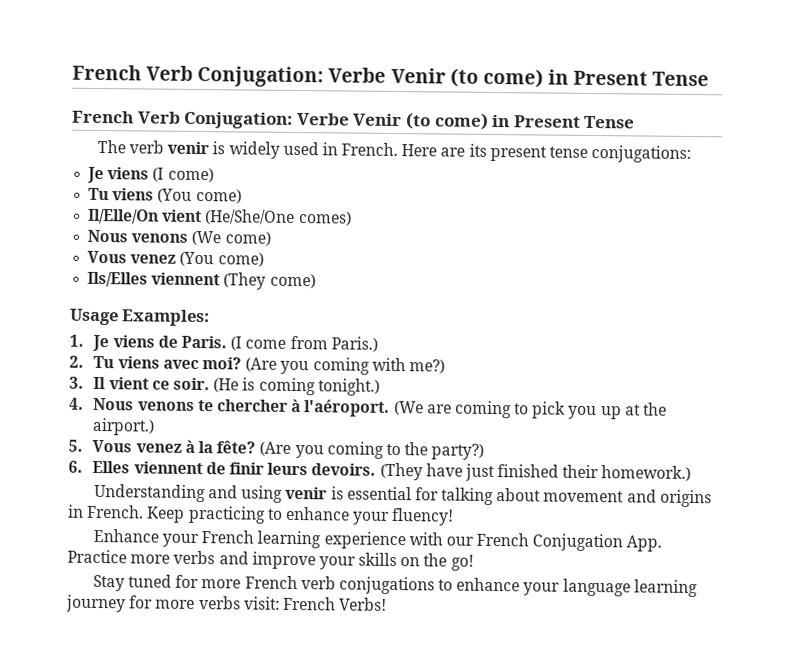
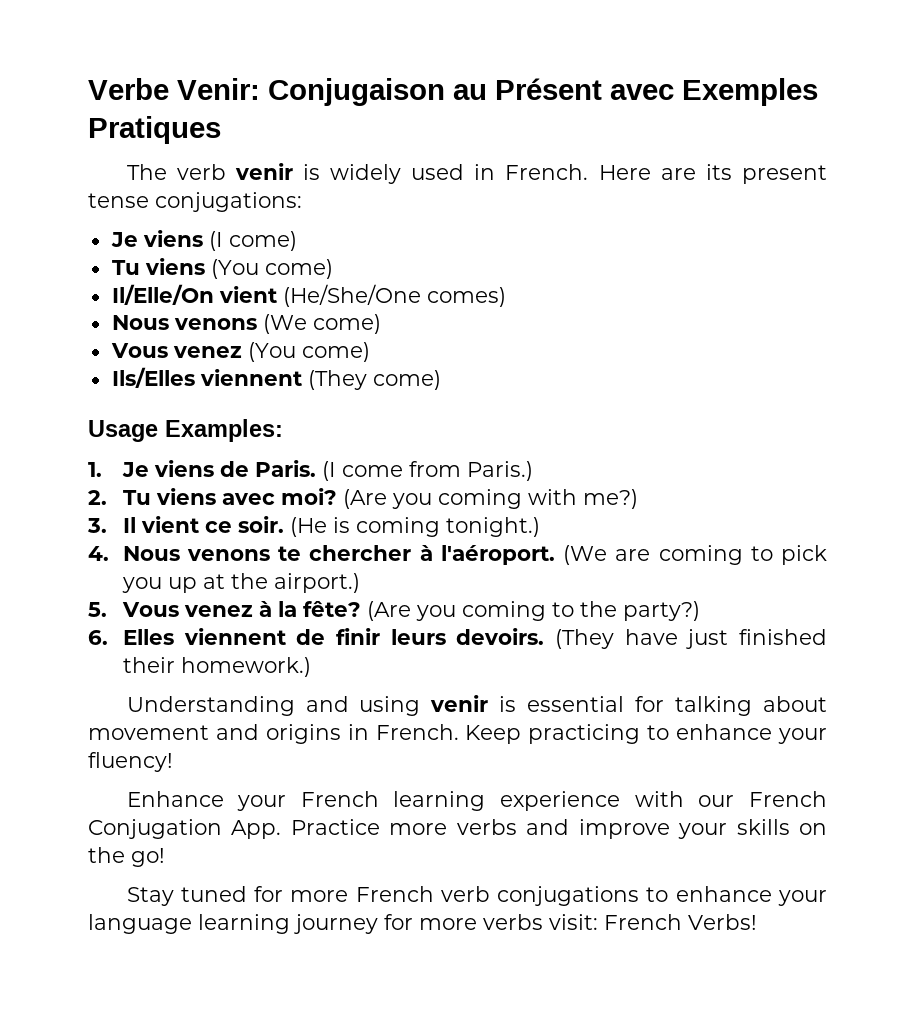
[72,64,710,88] [72,110,636,130] French Verb Conjugation: Verbe Venir (to come) in Present Tense // French Verb Conjugation: Verbe Venir (to come) in Present Tense -> [88,78,818,106] [88,116,221,144] Verbe Venir: Conjugaison au Présent avec Exemples Pratiques

